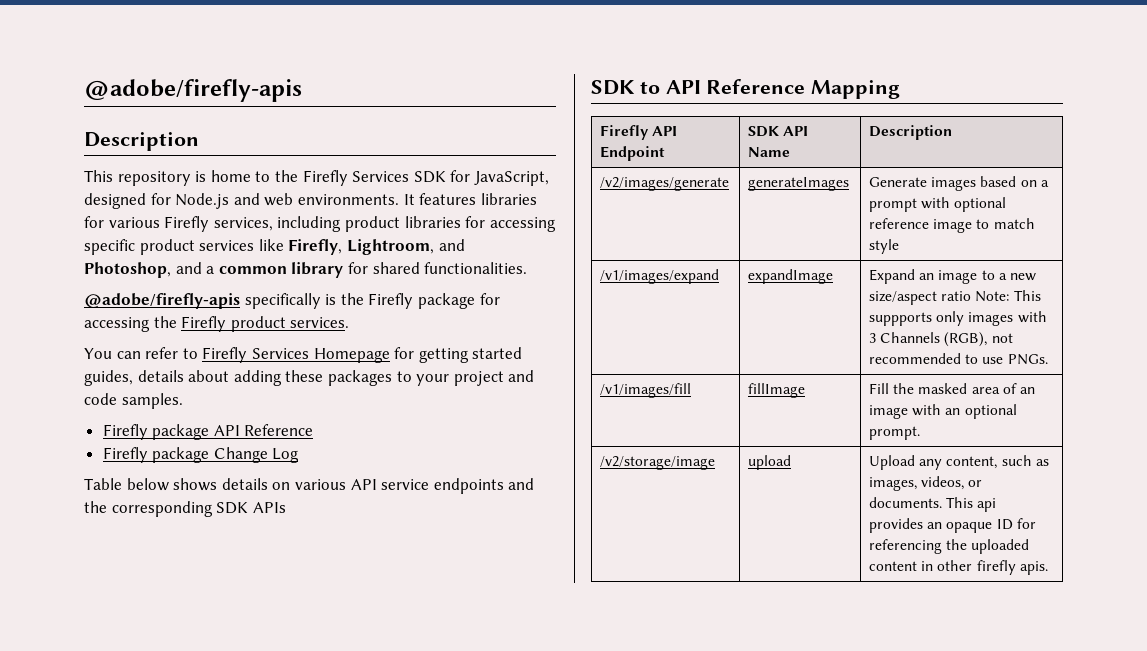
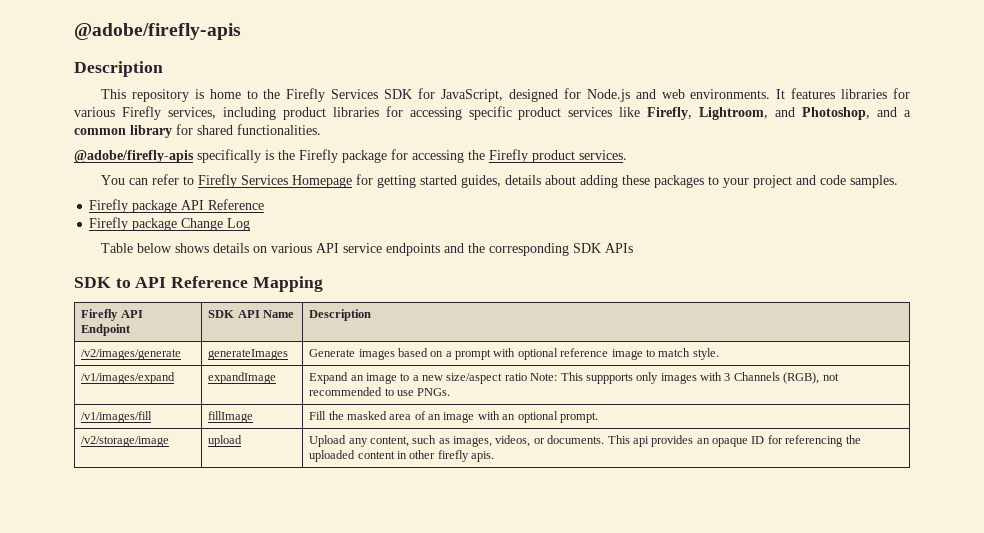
[869,239,900,254] style -> [692,348,719,360] style.

